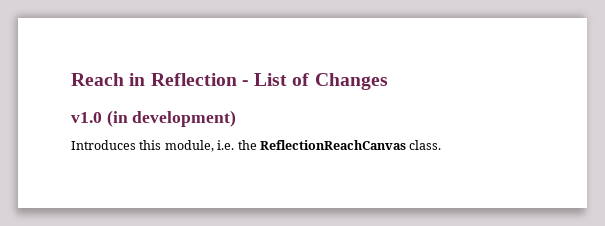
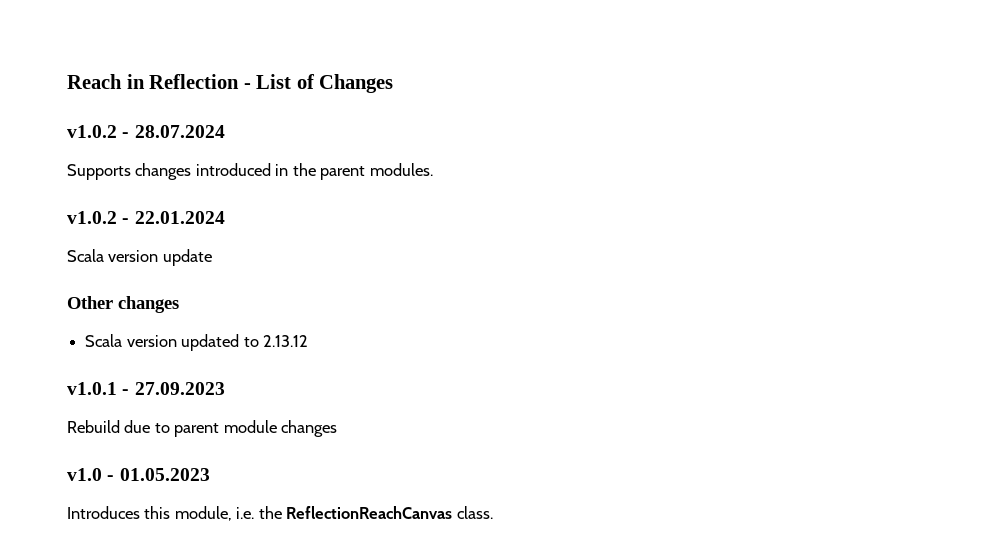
(388, 81) none -> [67,125,225,138] [67,163,433,180] [67,211,225,224] [67,249,212,266] [67,296,179,313] [85,334,308,351] [67,382,225,395] [67,420,338,437] // v1.0.2 - 28.07.2024 // Supports changes introduced in the parent modules. // v1.0.2 - 22.01.2024 // Scala version update // Other changes // Scala version updated to 2.13.12 // v1.0.1 - 27.09.2023 // Rebuild due to parent module changes
[106,110,237,127] (in development) -> [107,468,210,481] - 01.05.2023

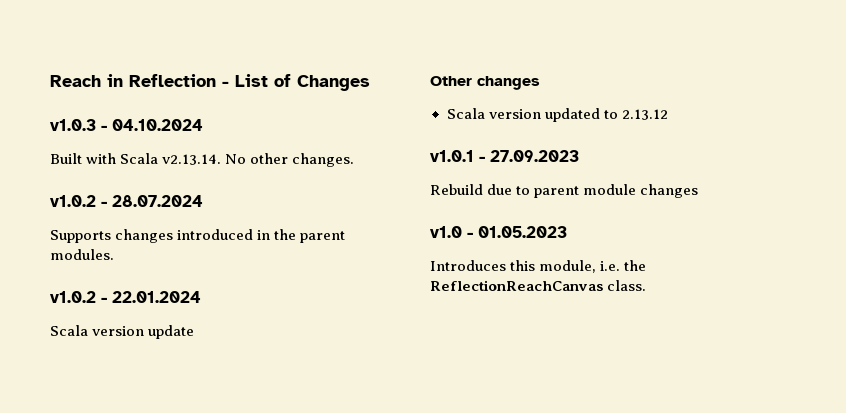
(394, 83) none -> [50,119,203,131] [50,153,355,167] // v1.0.3 - 04.10.2024 // Built with Scala v2.13.14. No other changes.

